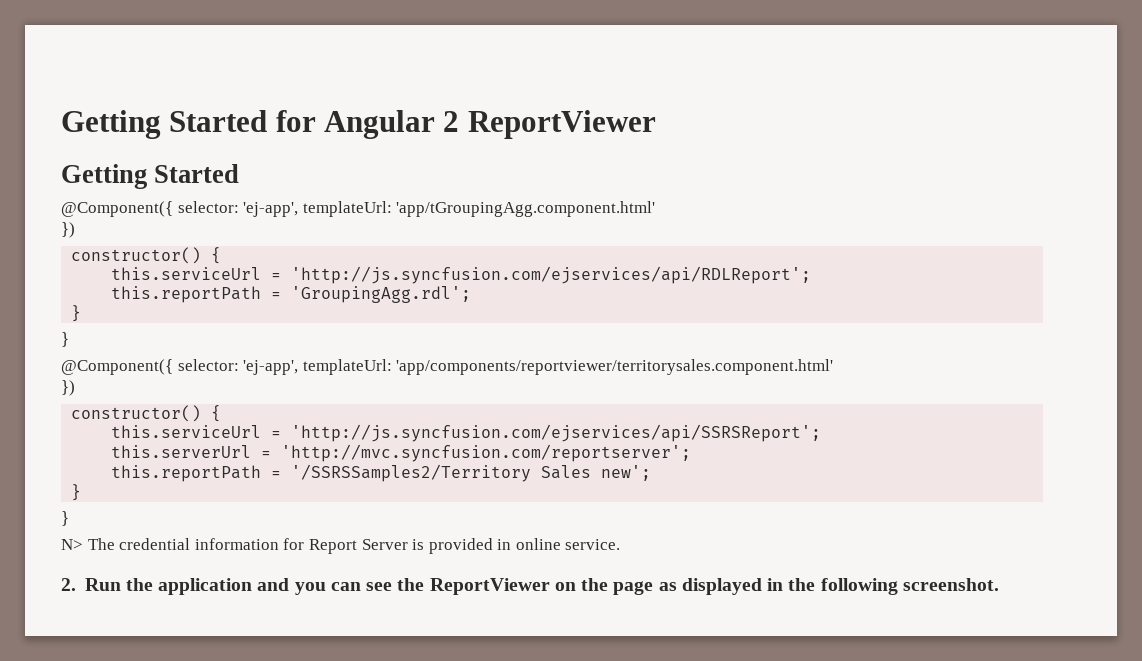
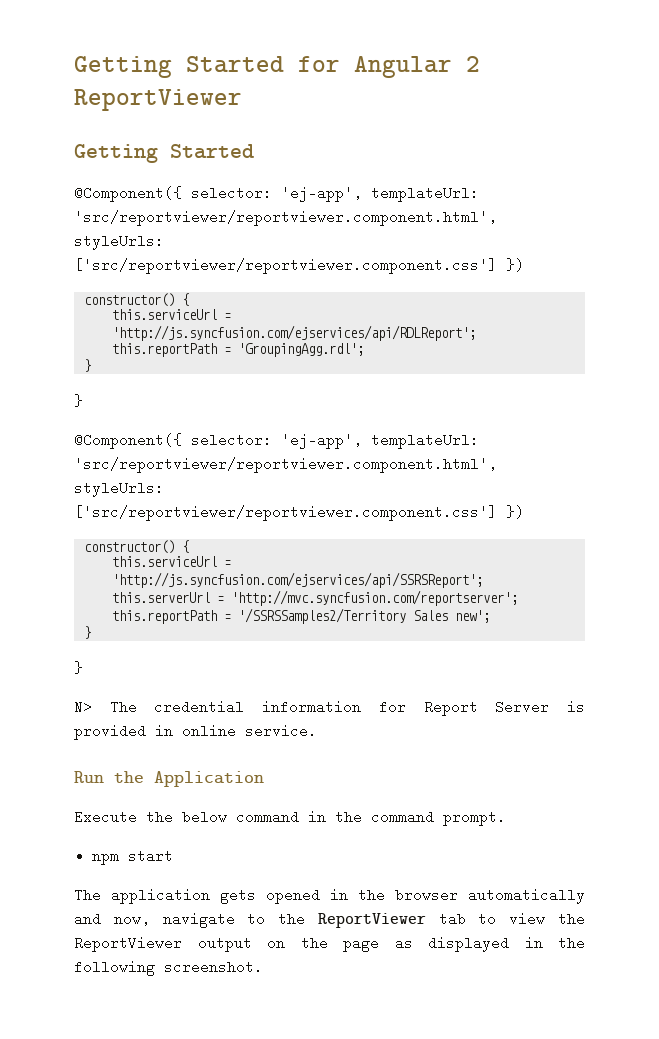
[396,201,656,217] 'app/tGroupingAgg.component.html' // -> [74,210,497,226] [74,234,164,250] [74,258,497,274] 'src/reportviewer/reportviewer.component.html', styleUrls: ['src/reportviewer/reportviewer.component.css']
[396,359,834,375] 'app/components/reportviewer/territorysales.component.html' // -> [74,457,497,473] [74,481,164,497] [74,505,497,521] 'src/reportviewer/reportviewer.component.html', styleUrls: ['src/reportviewer/reportviewer.component.css']
[61,578,76,591] 2. -> (317, 731) none
[158,578,550,595] application and you can see the ReportViewer -> [154,771,264,787] [74,810,506,826] [92,849,174,865] [74,888,585,904] [74,912,585,928] [74,936,252,952] Application // Execute the below command in the command prompt. // npm start // The application gets opened in the browser automatically and now, navigate to the ReportViewer tab to view the ReportViewer output

